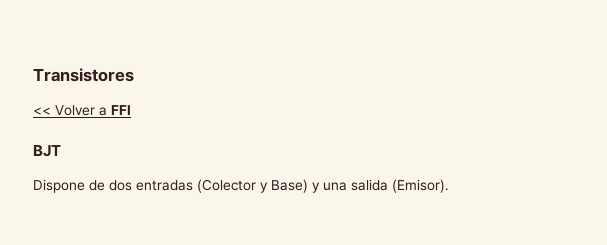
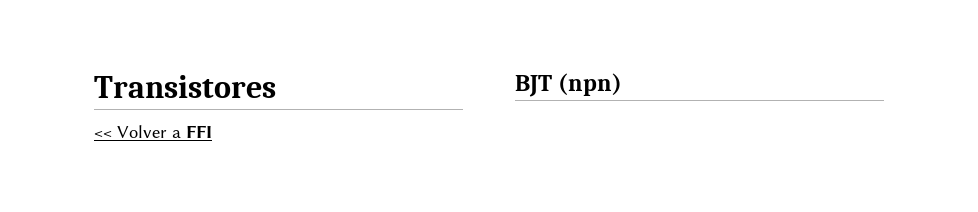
[33,179,449,193] // Dispone de dos entradas (Colector y Base) y una salida (Emisor). -> [558,73,623,96] (npn)

